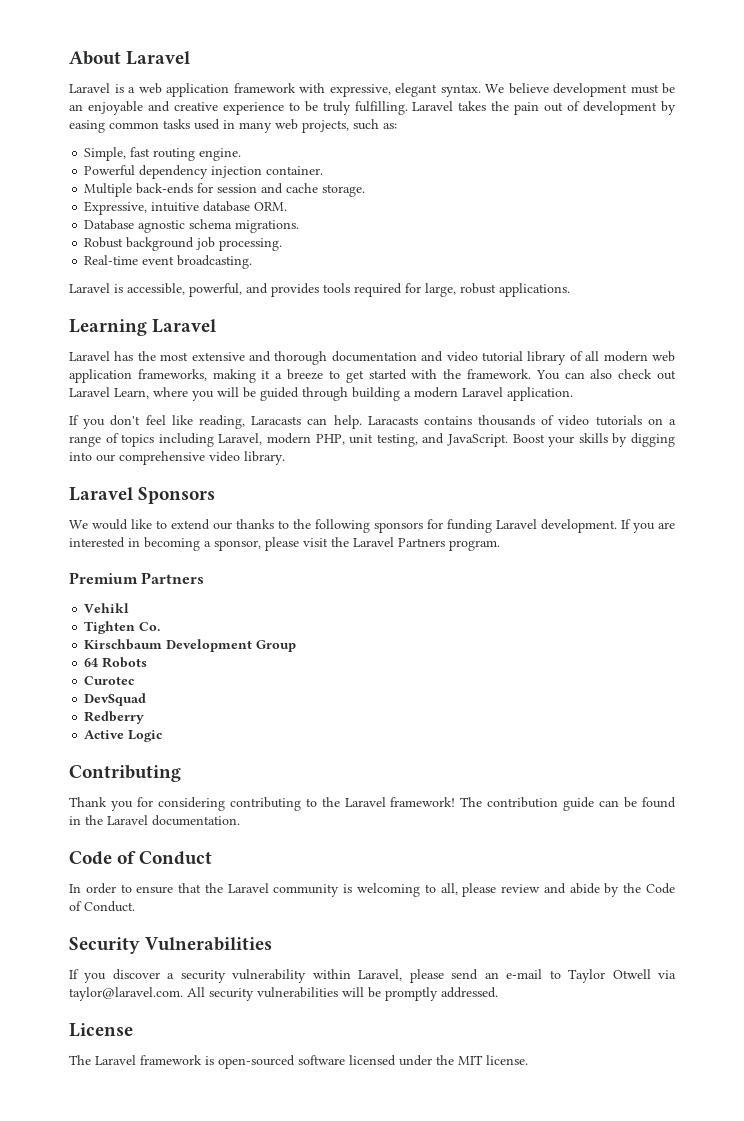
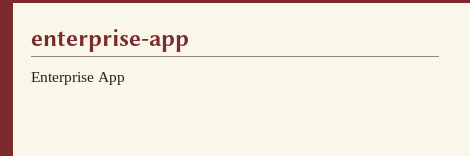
[69,51,191,65] [69,83,675,97] [69,101,676,115] [69,119,397,133] [84,147,242,161] [84,165,324,179] [84,183,366,197] [84,201,288,215] [84,219,300,233] [84,237,283,251] [84,255,253,269] [69,283,570,297] [69,319,217,336] [69,351,675,365] [69,369,676,383] [69,387,573,401] [69,415,676,429] [69,433,676,447] [69,451,285,465] [69,487,216,504] [69,519,675,533] [69,537,500,551] [69,572,205,584] [84,603,130,613] [84,621,161,634] [84,639,297,652] [84,657,148,668] [84,676,135,685] [84,693,147,706] [84,711,145,724] [84,730,163,742] [69,765,181,782] [69,797,677,811] [69,815,240,826] [69,851,213,865] [69,883,675,897] [69,901,135,912] [69,937,273,954] [69,969,676,983] [69,987,498,1001] [69,1023,133,1037] [69,1055,528,1069] About Laravel // Laravel is a web application framework with expressive, elegant syntax. We believe development must be an enjoyable and creative experience to be truly fulfilling. Laravel takes the pain out of development by easing common tasks used in many web projects, such as: // Simple, fast routing engine. // Powerful dependency injection container. // Multiple back-ends for session and cache storage. // Expressive, intuitive database ORM. // Database agnostic schema migrations. // Robust background job processing. // Real-time event broadcasting. // Laravel is accessible, powerful, and provides tools required for large, robust applications. // Learning Laravel // Laravel has the most extensive and thorough documentation and video tutorial library of all modern web application frameworks, making it a breeze to get started with the framework. You can also check out Laravel Learn, where you will be guided through building a modern Laravel application. // If you don't feel like reading, Laracasts can help. Laracasts contains thousands of video tutorials on a range of topics including Laravel, modern PHP, unit testing, and JavaScript. Boost your skills by digging into our comprehensive video library. // Laravel Sponsors // We would like to extend our thanks to the following sponsors for funding Laravel development. If you are interested in becoming a sponsor, please visit the Laravel Partners program. // Premium Partners // Vehikl // Tighten Co. // Kirschbaum Development Group // 64 Robots // Curotec // DevSquad // Redberry // Active Logic // Contributing // Thank you for considering contributing to the Laravel framework! The contribution guide can be found in the Laravel documentation. // Code of Conduct // In order to ensure that the Laravel community is welcoming to all, please review and abide by the Code of Conduct. // Security Vulnerabilities // If you discover a security vulnerability within Laravel, please send an e-mail to Taylor Otwell via taylor@laravel.com. All security vulnerabilities will be promptly addressed. // License // The Laravel framework is open-sourced software licensed under the MIT license. -> [31,29,189,52] [31,72,126,85] enterprise-app // Enterprise App

